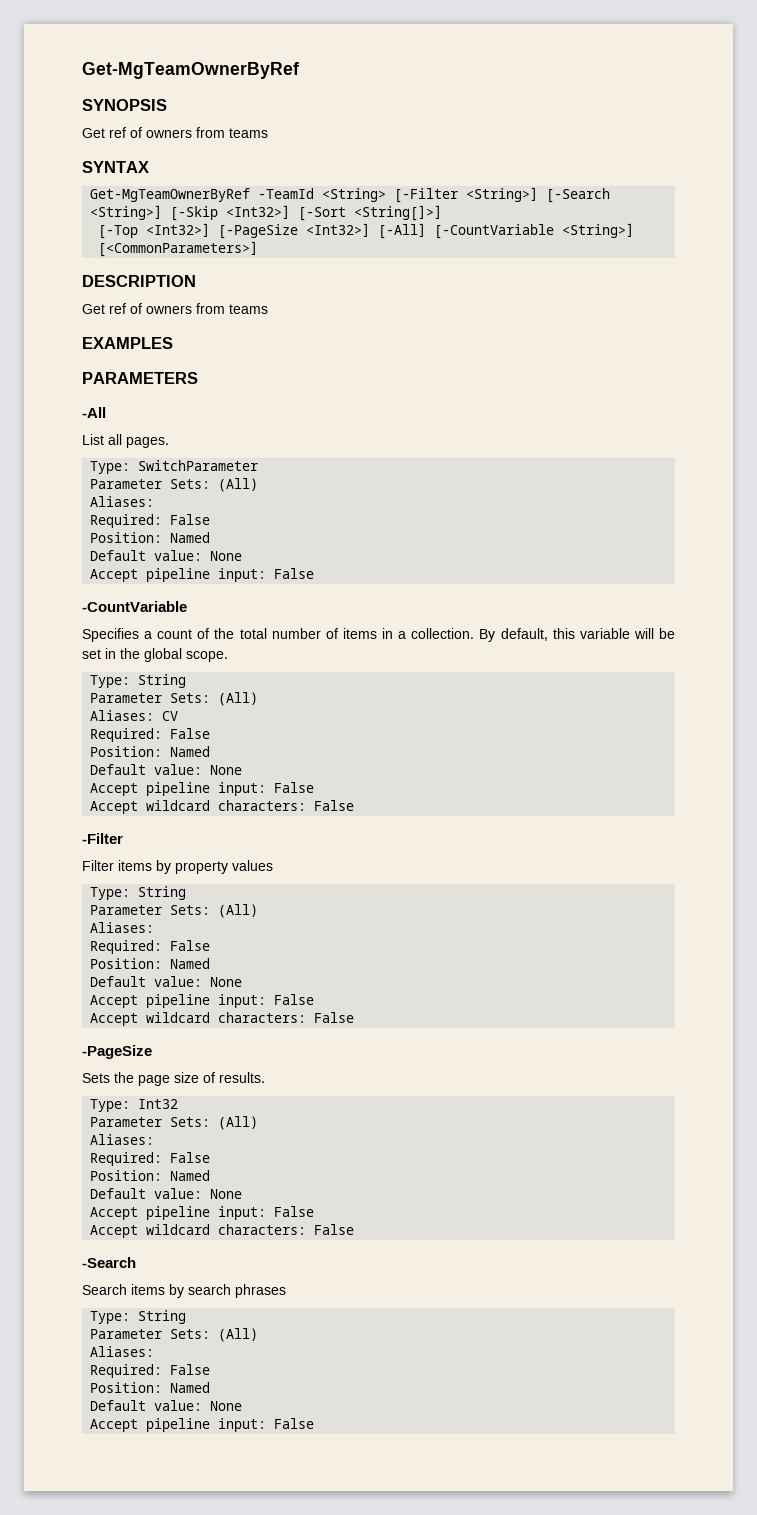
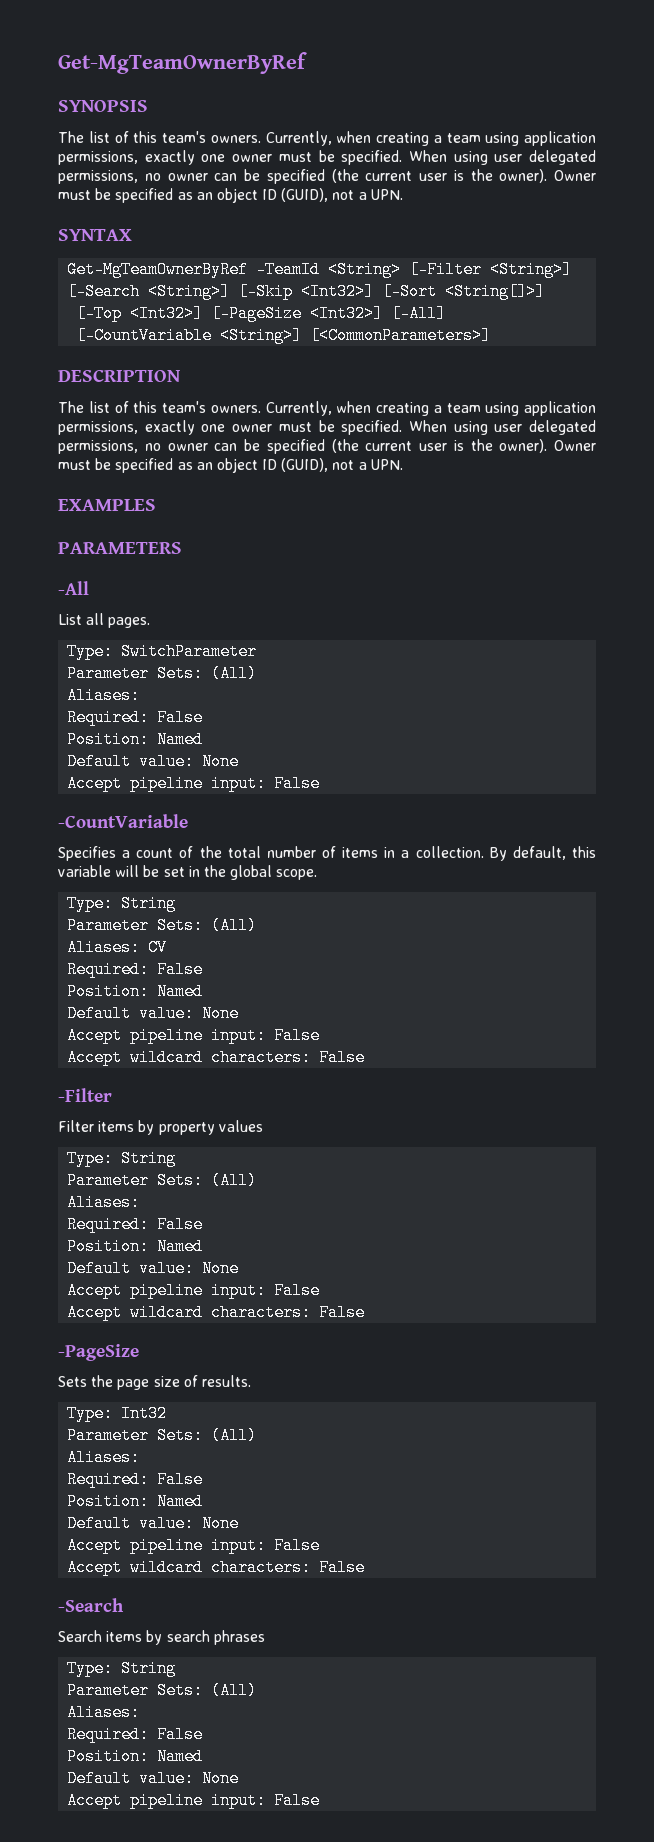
[82,127,268,138] Get ref of owners from teams -> [58,131,596,146] [58,150,596,165] [58,169,596,184] [58,188,403,203] The list of this team's owners. Currently, when creating a team using application permissions, exactly one owner must be specified. When using user delegated permissions, no owner can be specified (the current user is the owner). Owner must be specified as an object ID (GUID), not a UPN.
[82,303,268,314] Get ref of owners from teams -> [58,401,596,416] [58,420,596,435] [58,439,596,454] [58,458,403,473] The list of this team's owners. Currently, when creating a team using application permissions, exactly one owner must be specified. When using user delegated permissions, no owner can be specified (the current user is the owner). Owner must be specified as an object ID (GUID), not a UPN.

